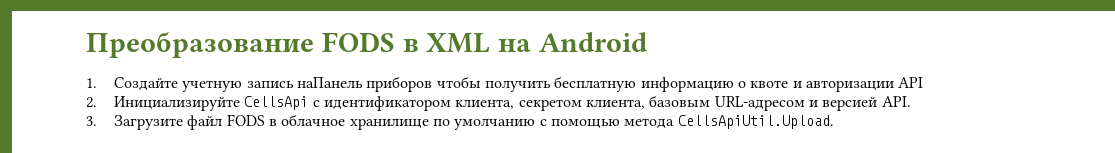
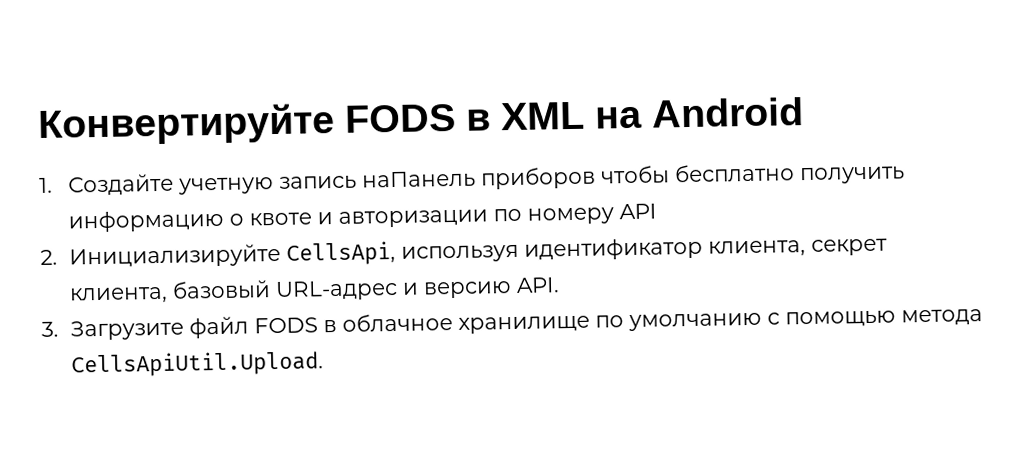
[86,32,314,58] Преобразование -> [37,102,335,147] Конвертируйте
[484,76,637,92] получить бесплатную -> [674,163,906,185] бесплатно получить
(894, 86) none -> [493,207,615,225] по номеру
[244,95,878,111] CellsApi с идентификатором клиента, секретом клиента, базовым URL-адресом и версией -> [286,237,889,266] [69,279,513,305] CellsApi, используя идентификатор клиента, секрет клиента, базовый URL-адрес и версию

